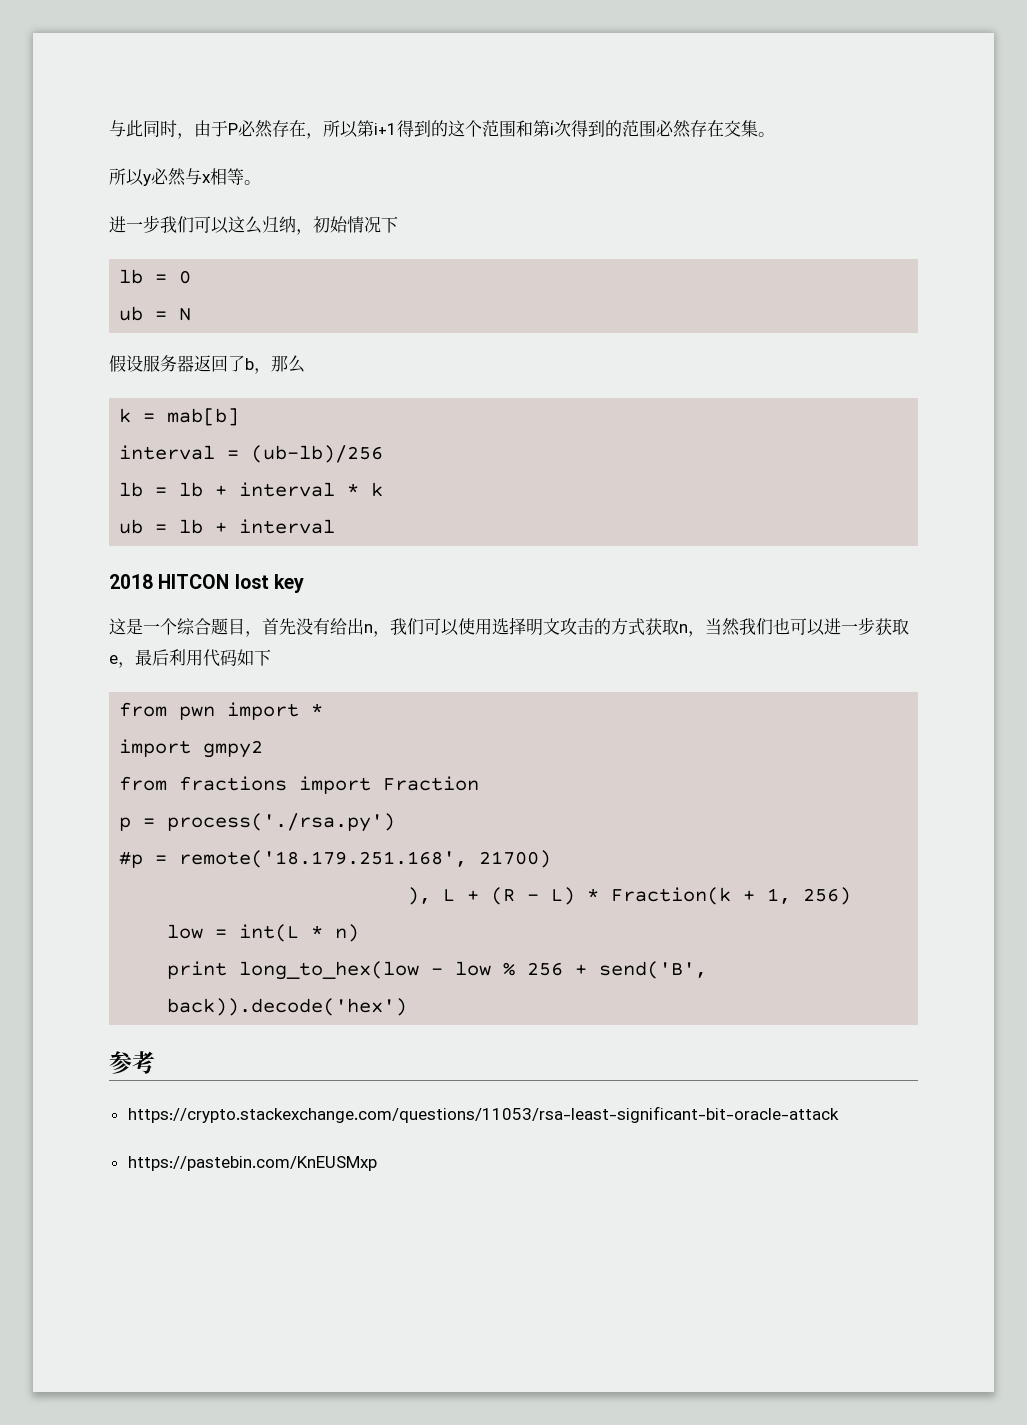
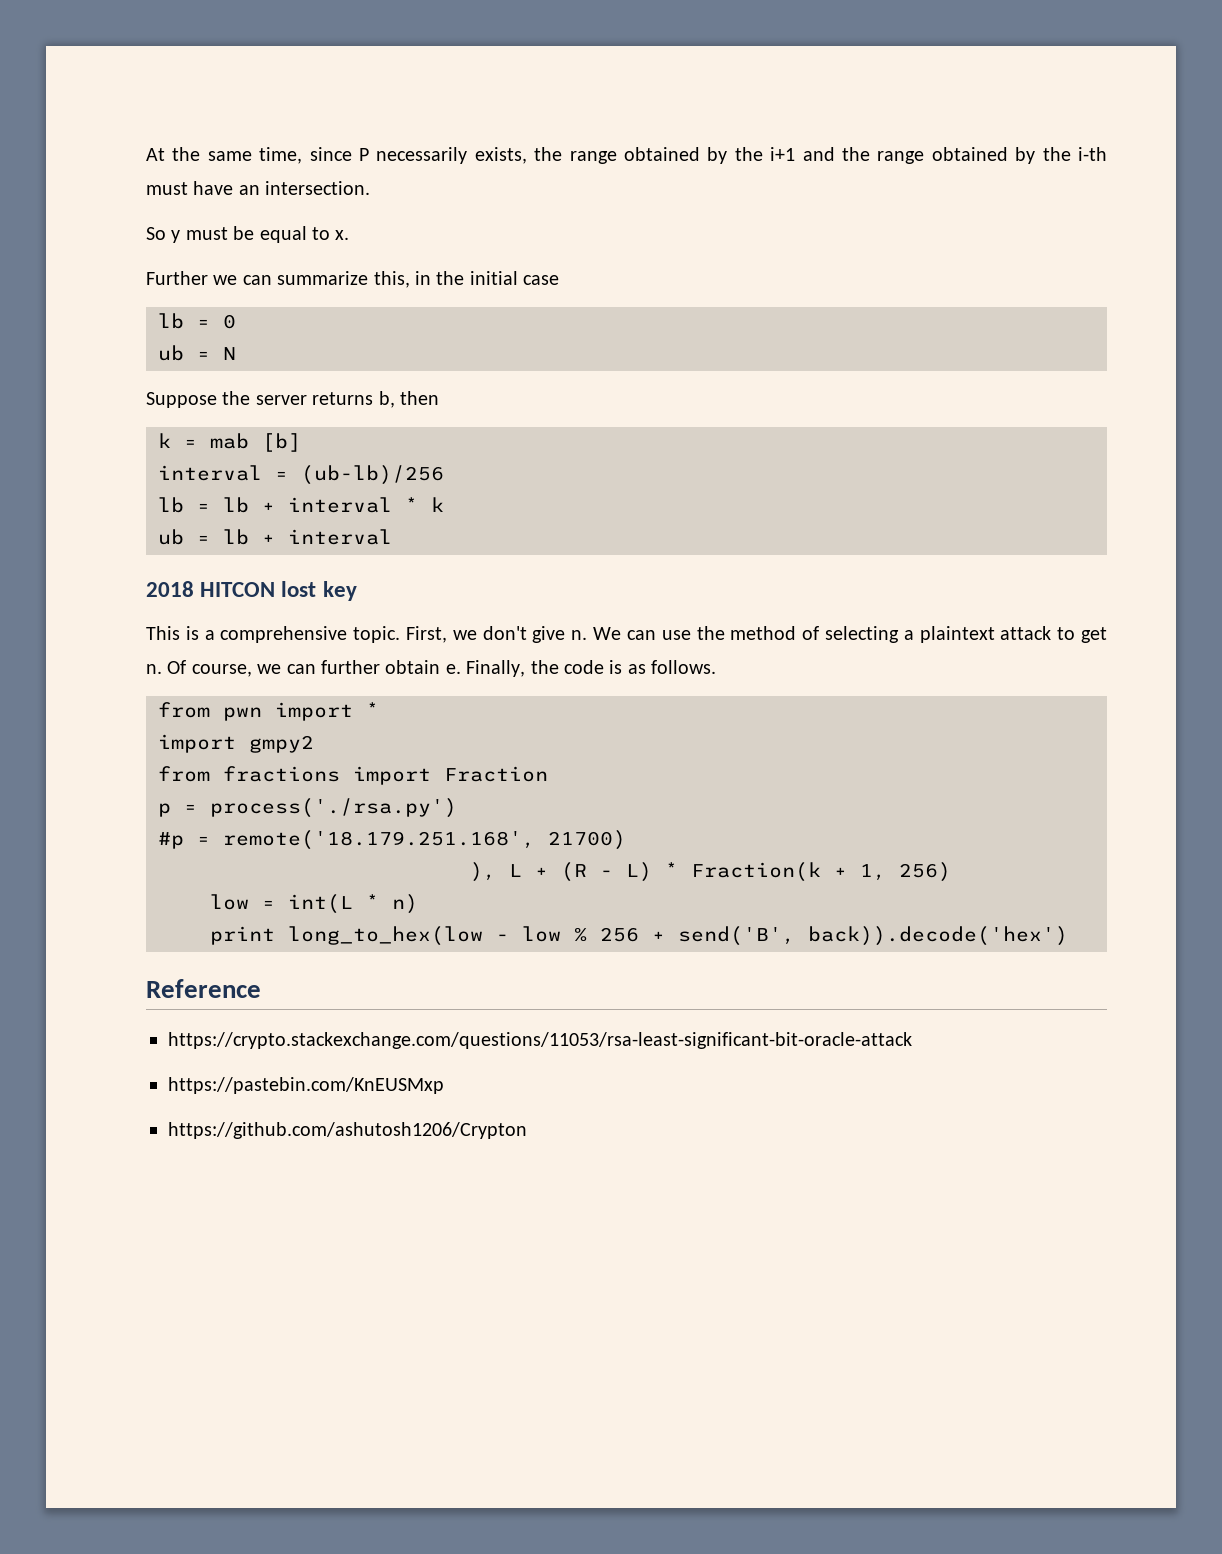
[109,120,775,139] [109,168,261,186] [109,215,398,235] 与此同时，由于P必然存在，所以第i+1得到的这个范围和第i次得到的范围必然存在交集。 // 所以y必然与x相等。 // 进一步我们可以这么归纳，初始情况下 -> [146,147,1107,164] [146,181,371,195] [146,226,350,243] [146,271,560,288] At the same time, since P necessarily exists, the range obtained by the i+1 and the range obtained by the i-th must have an intersection. // So y must be equal to x. // Further we can summarize this, in the initial case
[109,355,305,374] 假设服务器返回了b，那么 -> [146,391,439,408] Suppose the server returns b, then
[167,408,240,426] mab[b] -> [210,433,301,452] mab [b]
[109,617,909,637] [109,649,271,668] 这是一个综合题目，首先没有给出n，我们可以使用选择明文攻击的方式获取n，当然我们也可以进一步获取e，最后利用代码如下 -> [146,626,1108,643] [146,660,717,677] This is a comprehensive topic. First, we don't give n. We can use the method of selecting a plaintext attack to get n. Of course, we can further obtain e. Finally, the code is as follows.
[109,1051,155,1074] 参考 -> [146,979,261,998] Reference
(377, 1163) none -> [168,1122,527,1139] // https://github.com/ashutosh1206/Crypton

